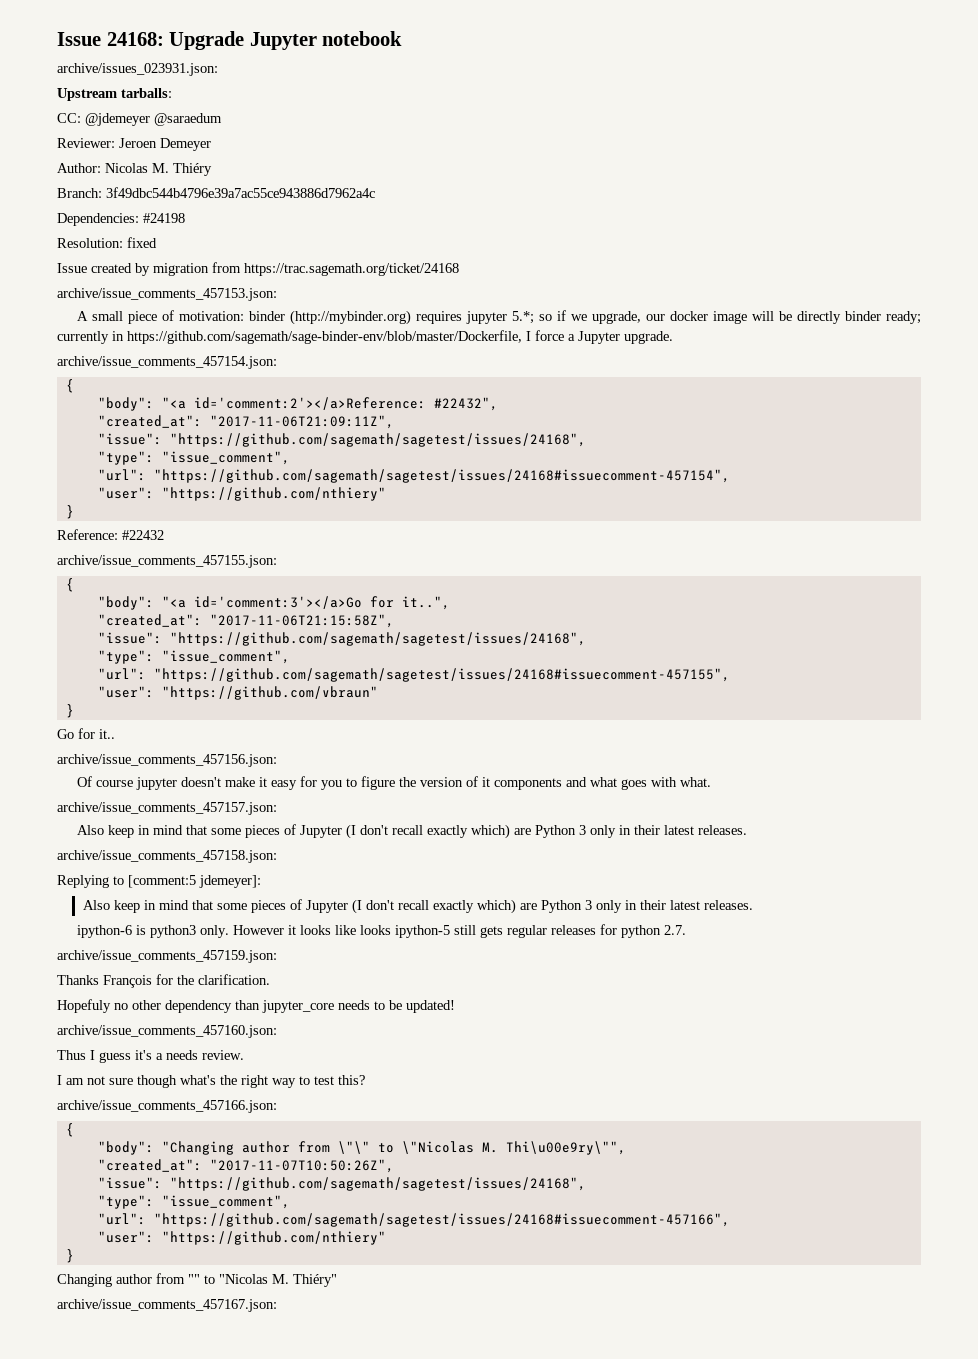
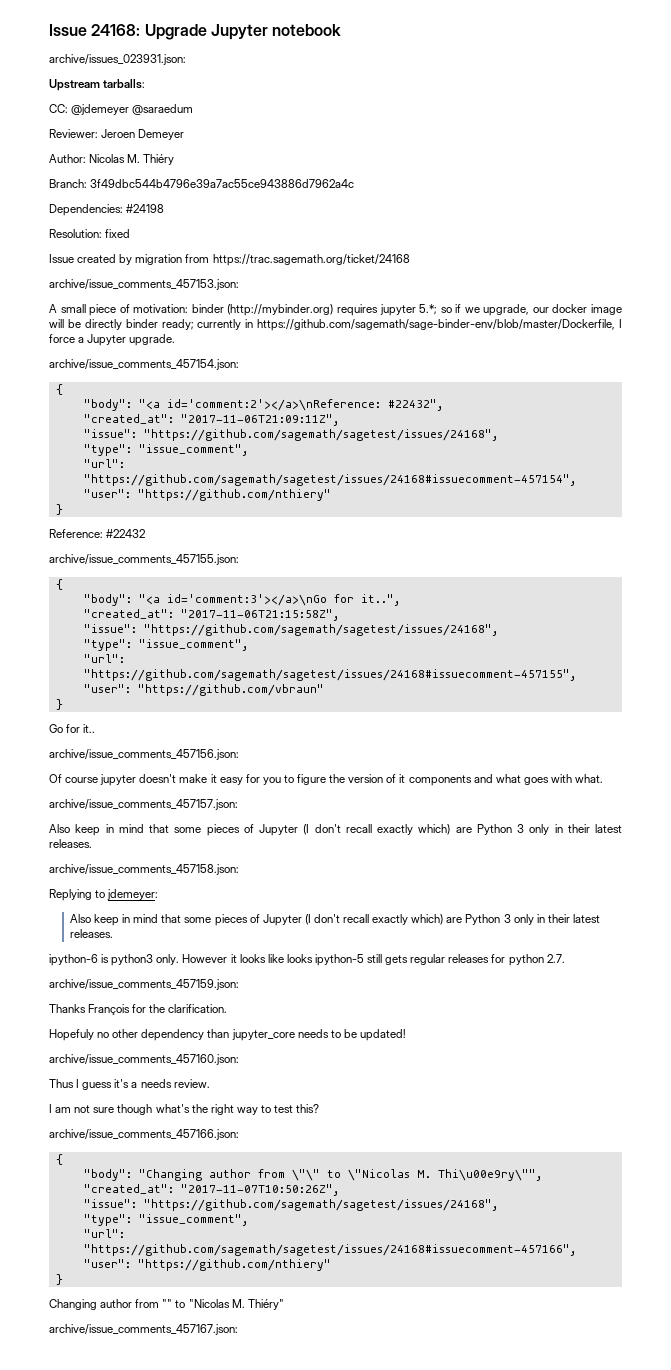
[193,397,426,410] id='comment:2'></a>Reference: -> [166,399,381,411] id='comment:2'></a>\nReference:
[193,596,362,609] id='comment:3'></a>Go -> [166,594,327,606] id='comment:3'></a>\nGo
[128,875,261,888] [comment:5 jdemeyer]: -> [107,889,159,900] jdemeyer:

